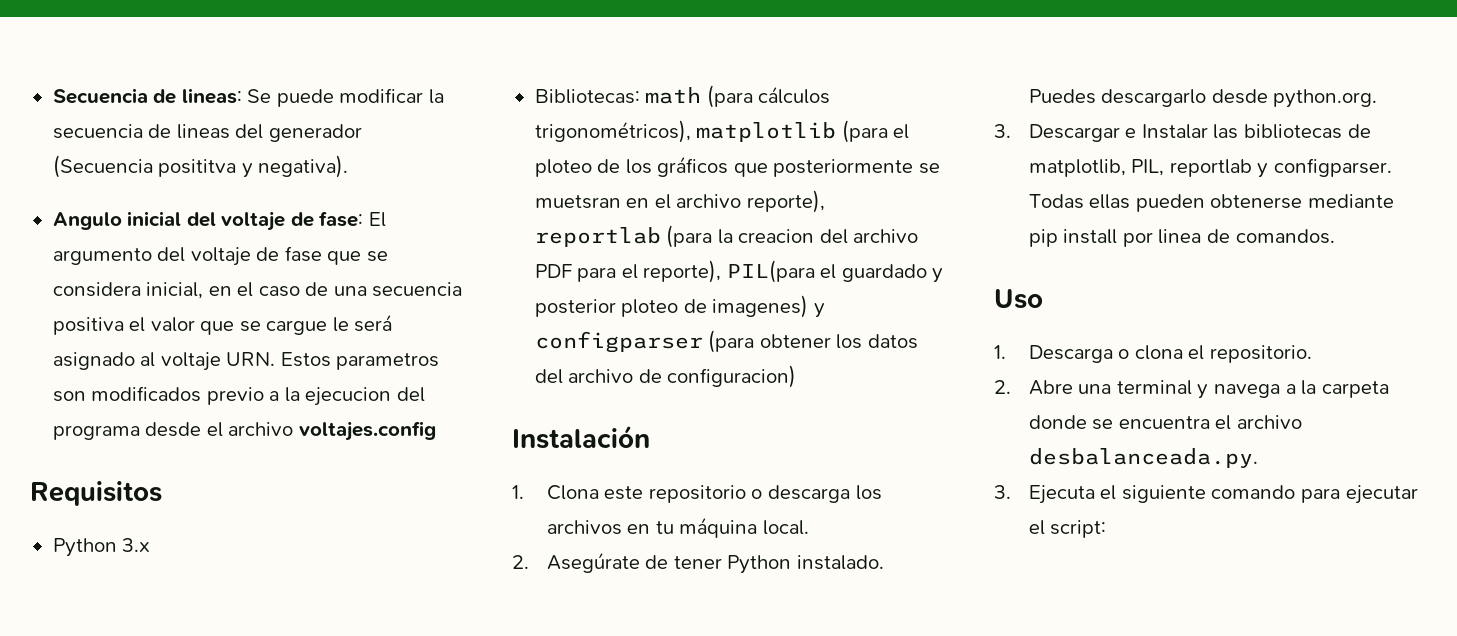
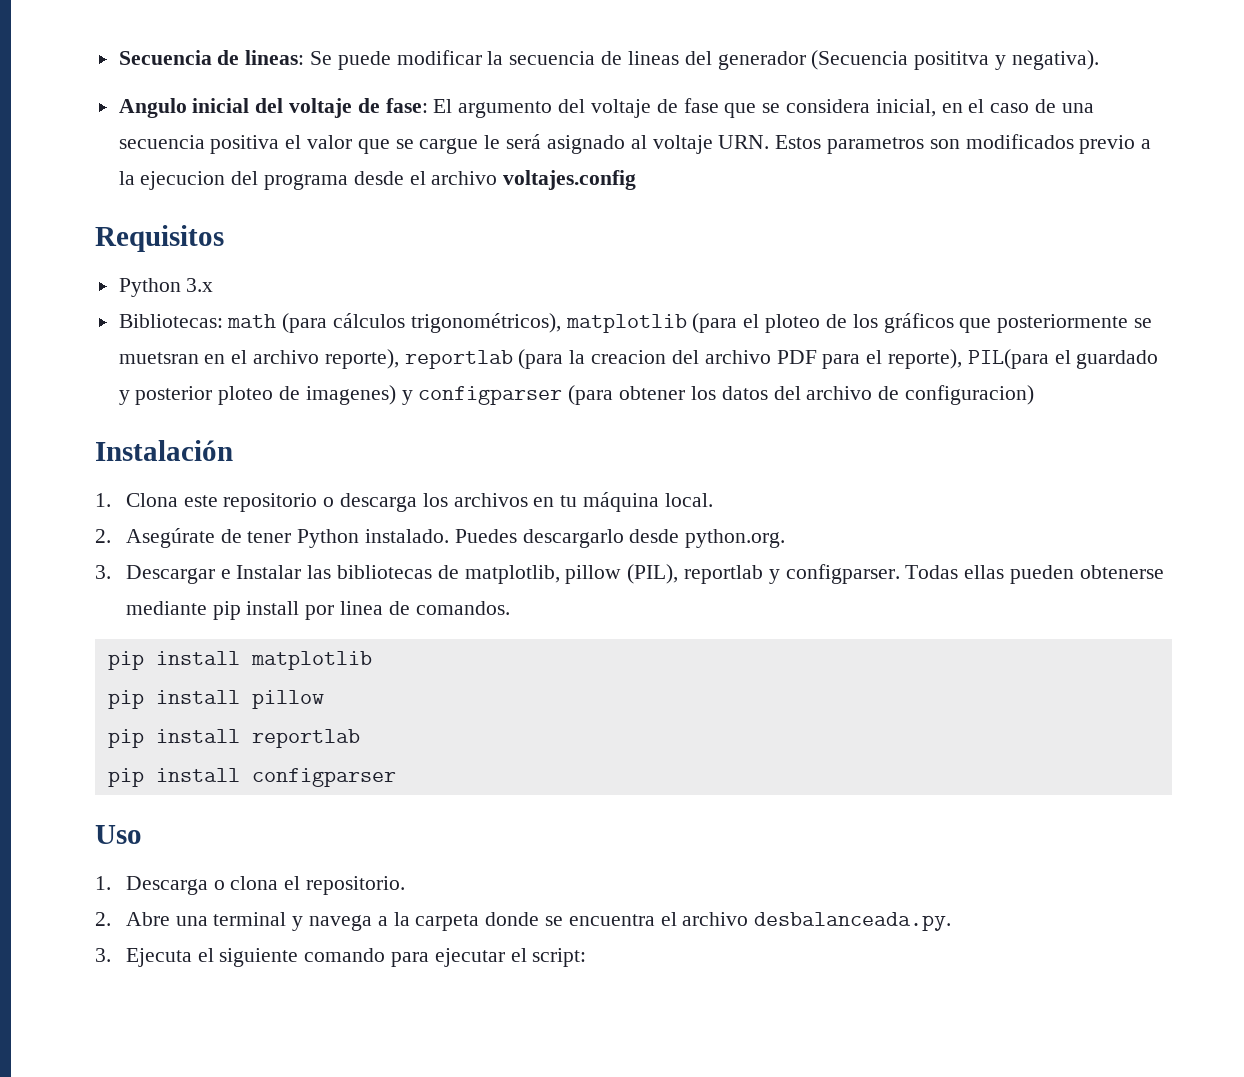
[1131,159,1165,176] PIL, -> [565,564,679,584] pillow (PIL),
(1335, 236) none -> [107,651,372,670] [107,690,324,709] [107,729,360,748] [107,768,396,787] // pip install matplotlib // pip install pillow // pip install reportlab // pip install configparser

